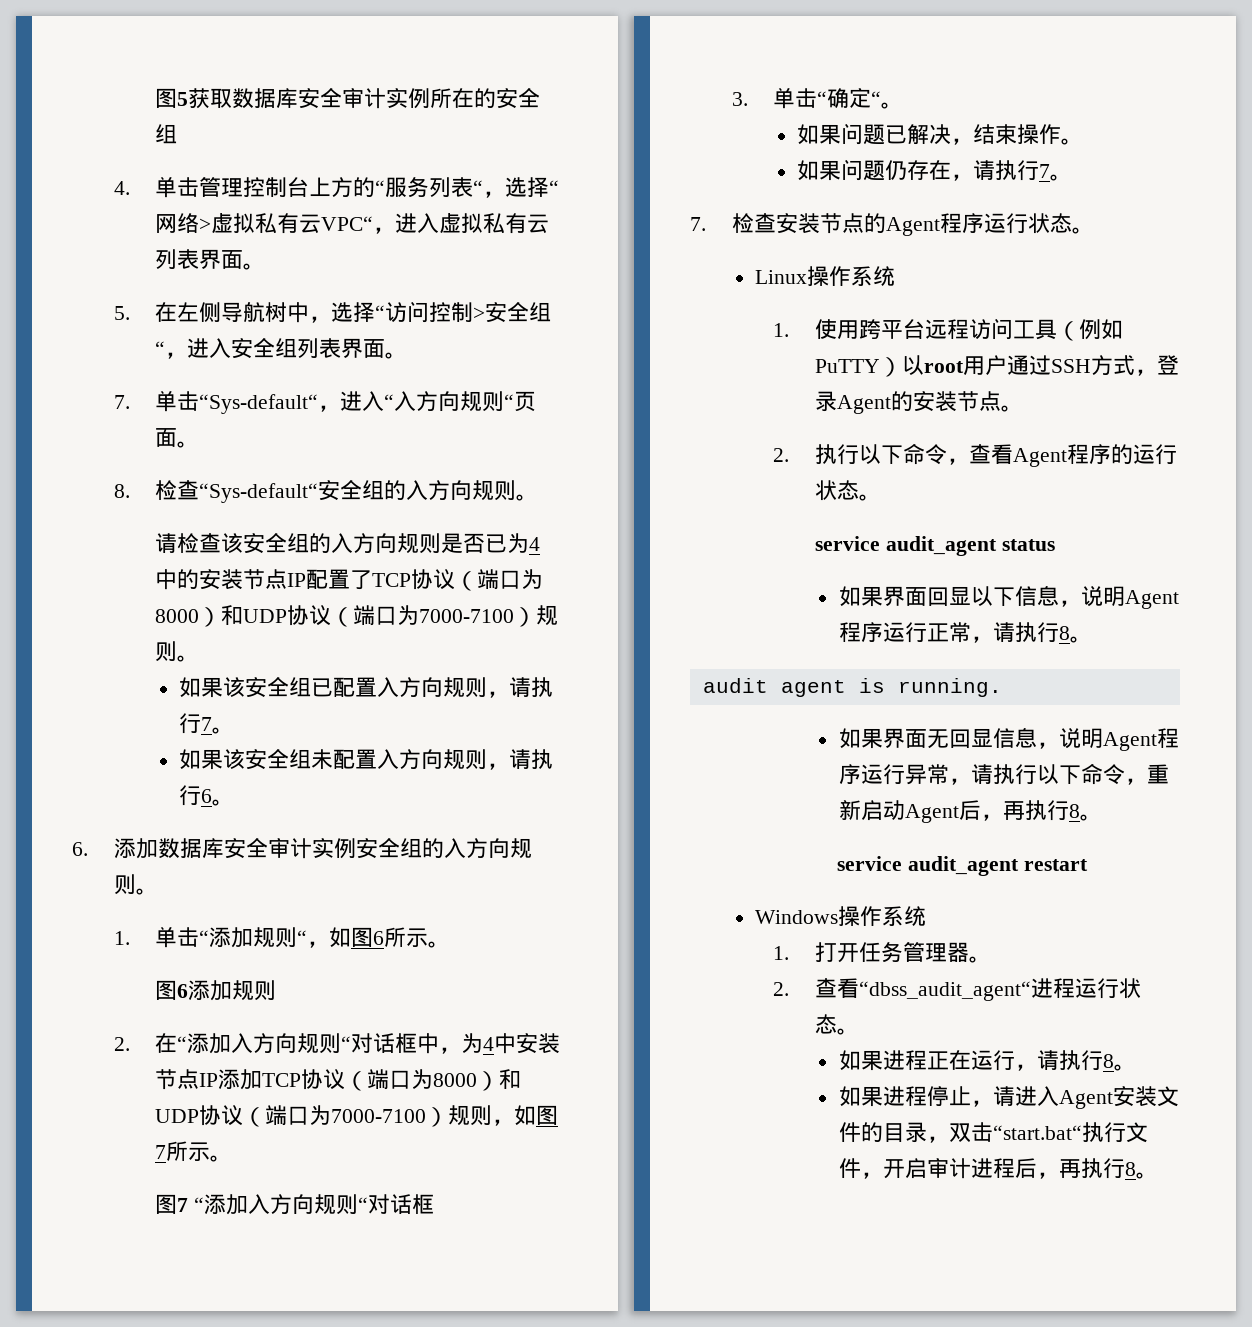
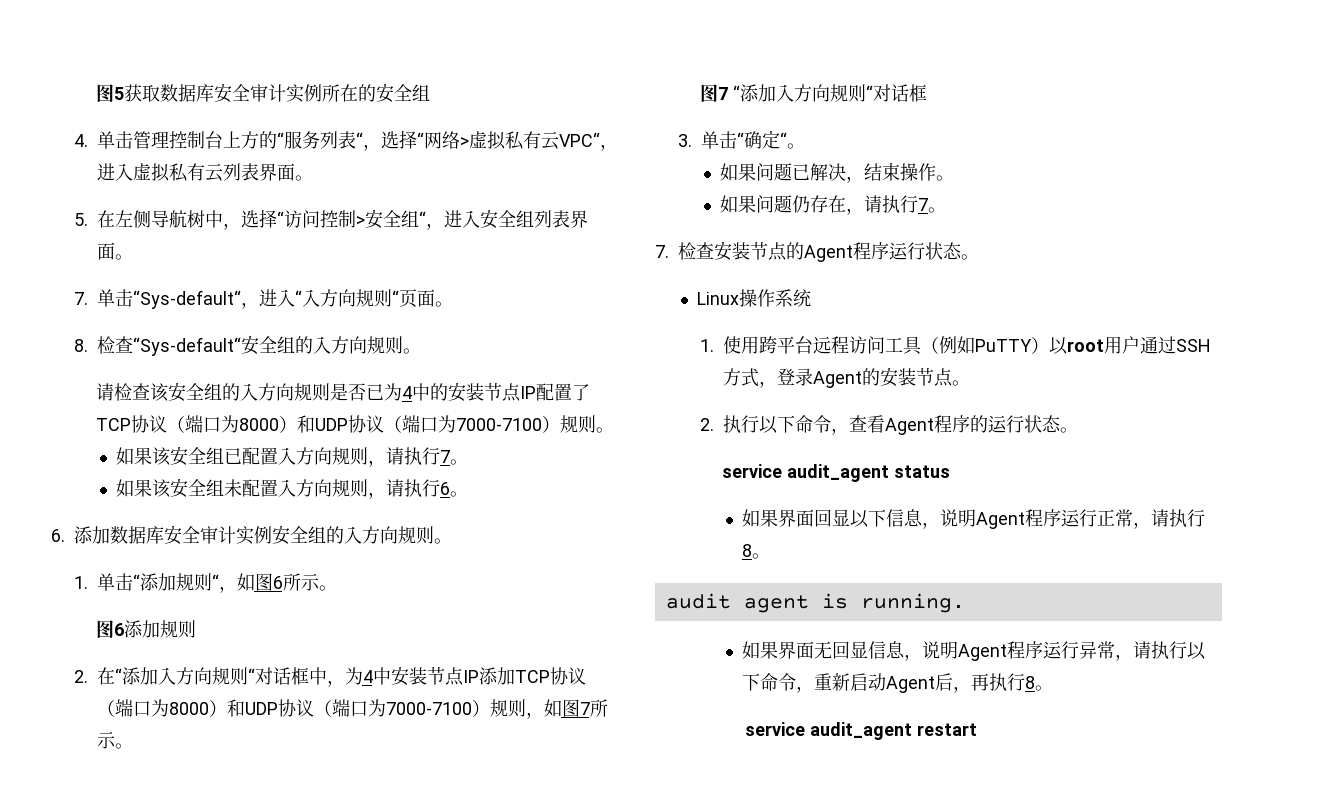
[755,906,927,926] [773,942,992,963] [773,978,1142,1001] [815,1014,860,1035] [838,1050,1136,1071] [838,1086,1179,1109] [838,1122,1148,1143] [838,1158,1158,1179] // Windows操作系统 // 1.打开任务管理器。 // 2.查看“dbss_audit_agent“进程运行状态。 // 如果进程正在运行，请执行8。 // 如果进程停止，请进入Agent安装文件的目录，双击“start.bat“执行文件，开启审计进程后，再执行8。 -> (977, 729) none

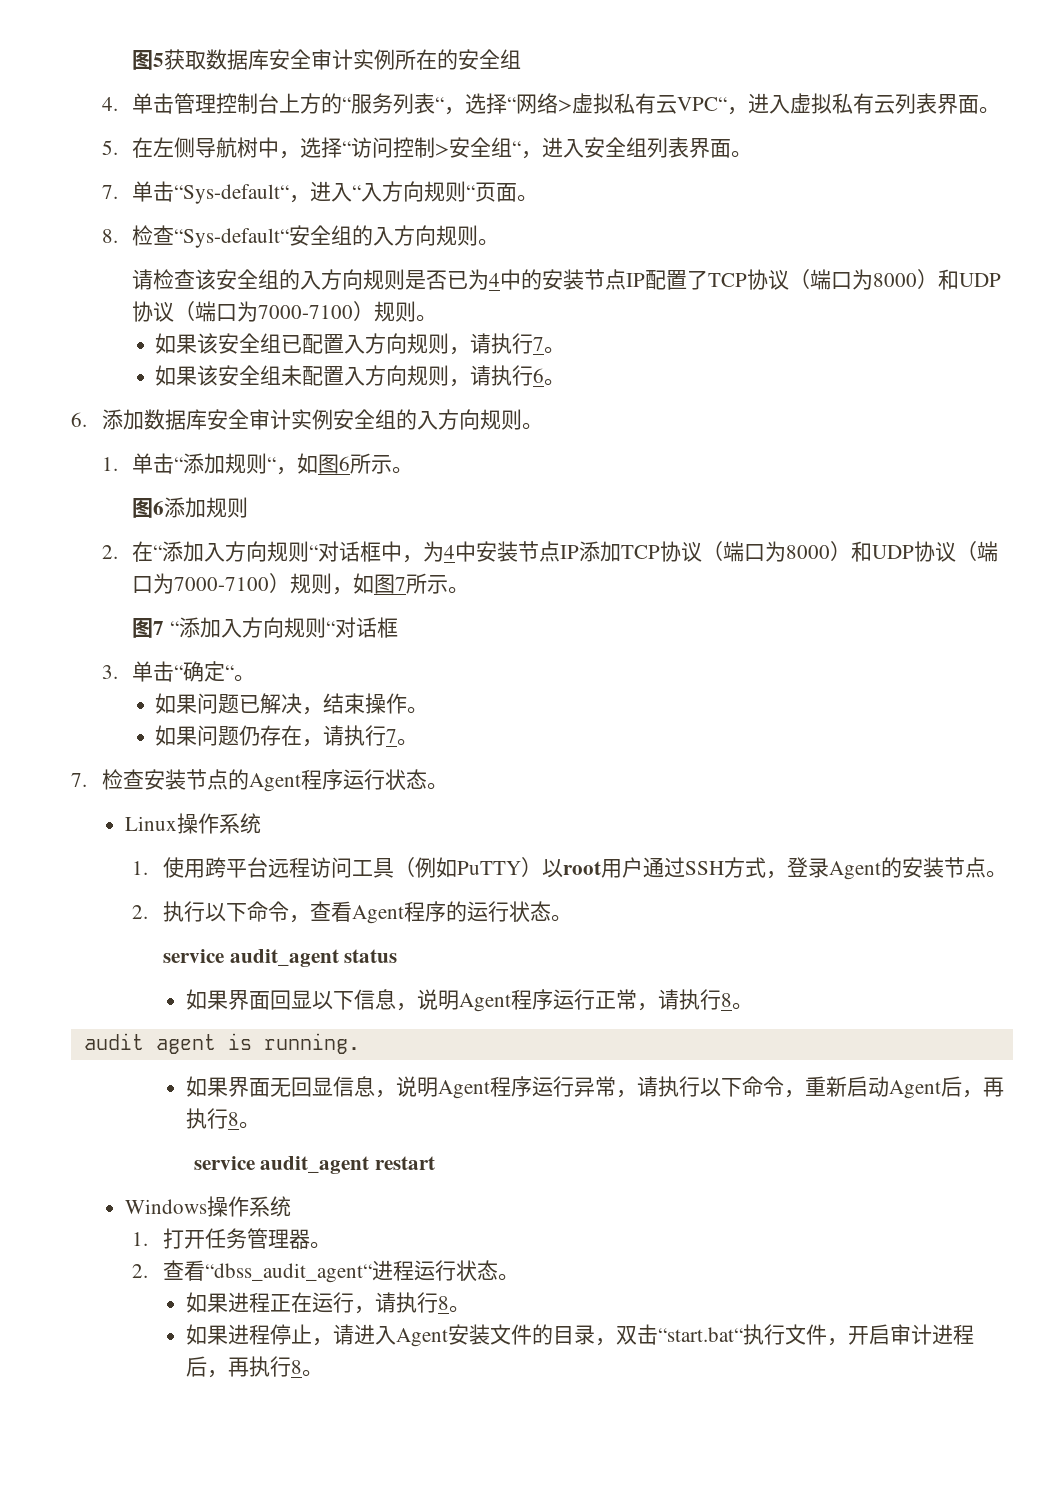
(977, 729) none -> [124,1196,291,1217] [132,1228,332,1249] [132,1260,520,1283] [186,1292,471,1314] [186,1324,975,1347] [186,1356,324,1378] // Windows操作系统 // 1.打开任务管理器。 // 2.查看“dbss_audit_agent“进程运行状态。 // 如果进程正在运行，请执行8。 // 如果进程停止，请进入Agent安装文件的目录，双击“start.bat“执行文件，开启审计进程后，再执行8。

